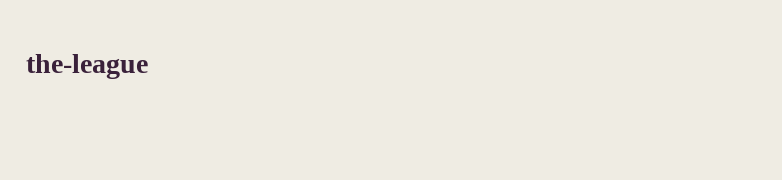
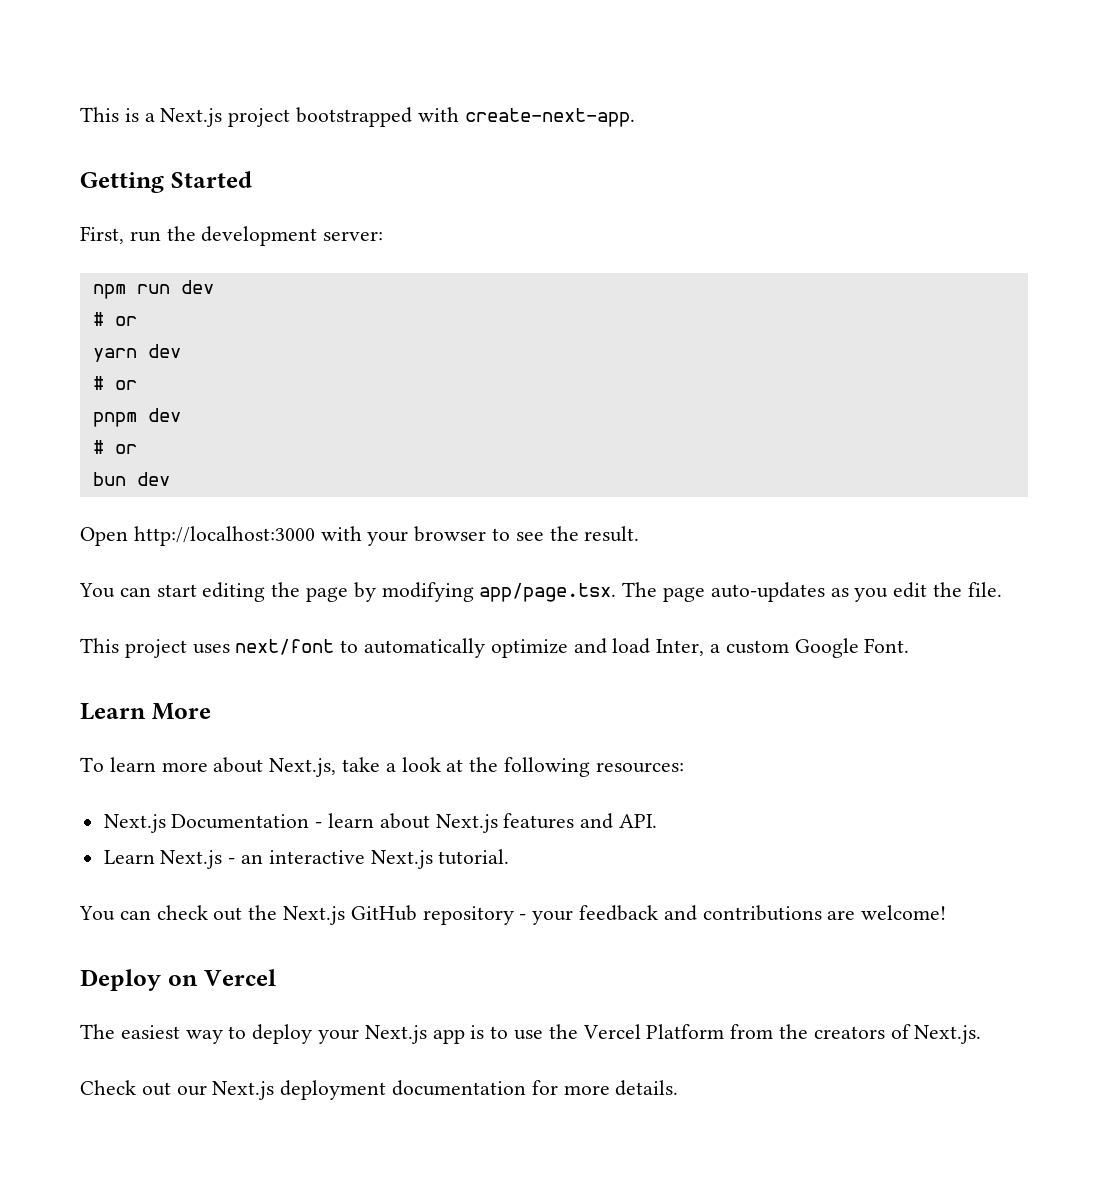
[26,54,148,79] the-league -> [80,107,635,127] [80,171,252,193] [80,226,384,246] [92,280,214,299] [92,312,137,326] [92,344,181,362] [92,376,137,390] [92,408,181,427] [92,440,137,454] [92,472,170,486] [80,526,640,546] [79,582,1002,602] [80,638,910,658] [80,703,211,720] [80,757,684,777] [103,813,658,833] [103,849,510,869] [79,905,947,925] [80,969,276,991] [80,1024,982,1044] [80,1080,679,1100] This is a Next.js project bootstrapped with create-next-app. // Getting Started // First, run the development server: // npm run dev // # or // yarn dev // # or // pnpm dev // # or // bun dev // Open http://localhost:3000 with your browser to see the result. // You can start editing the page by modifying app/page.tsx. The page auto-updates as you edit the file. // This project uses next/font to automatically optimize and load Inter, a custom Google Font. // Learn More // To learn more about Next.js, take a look at the following resources: // Next.js Documentation - learn about Next.js features and API. // Learn Next.js - an interactive Next.js tutorial. // You can check out the Next.js GitHub repository - your feedback and contributions are welcome! // Deploy on Vercel // The easiest way to deploy your Next.js app is to use the Vercel Platform from the creators of Next.js. // Check out our Next.js deployment documentation for more details.

